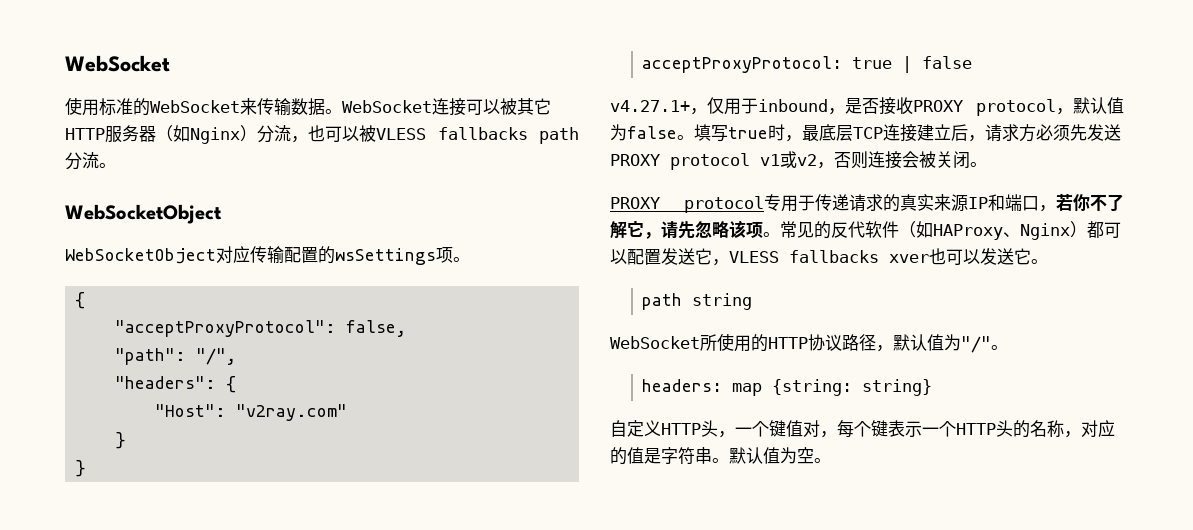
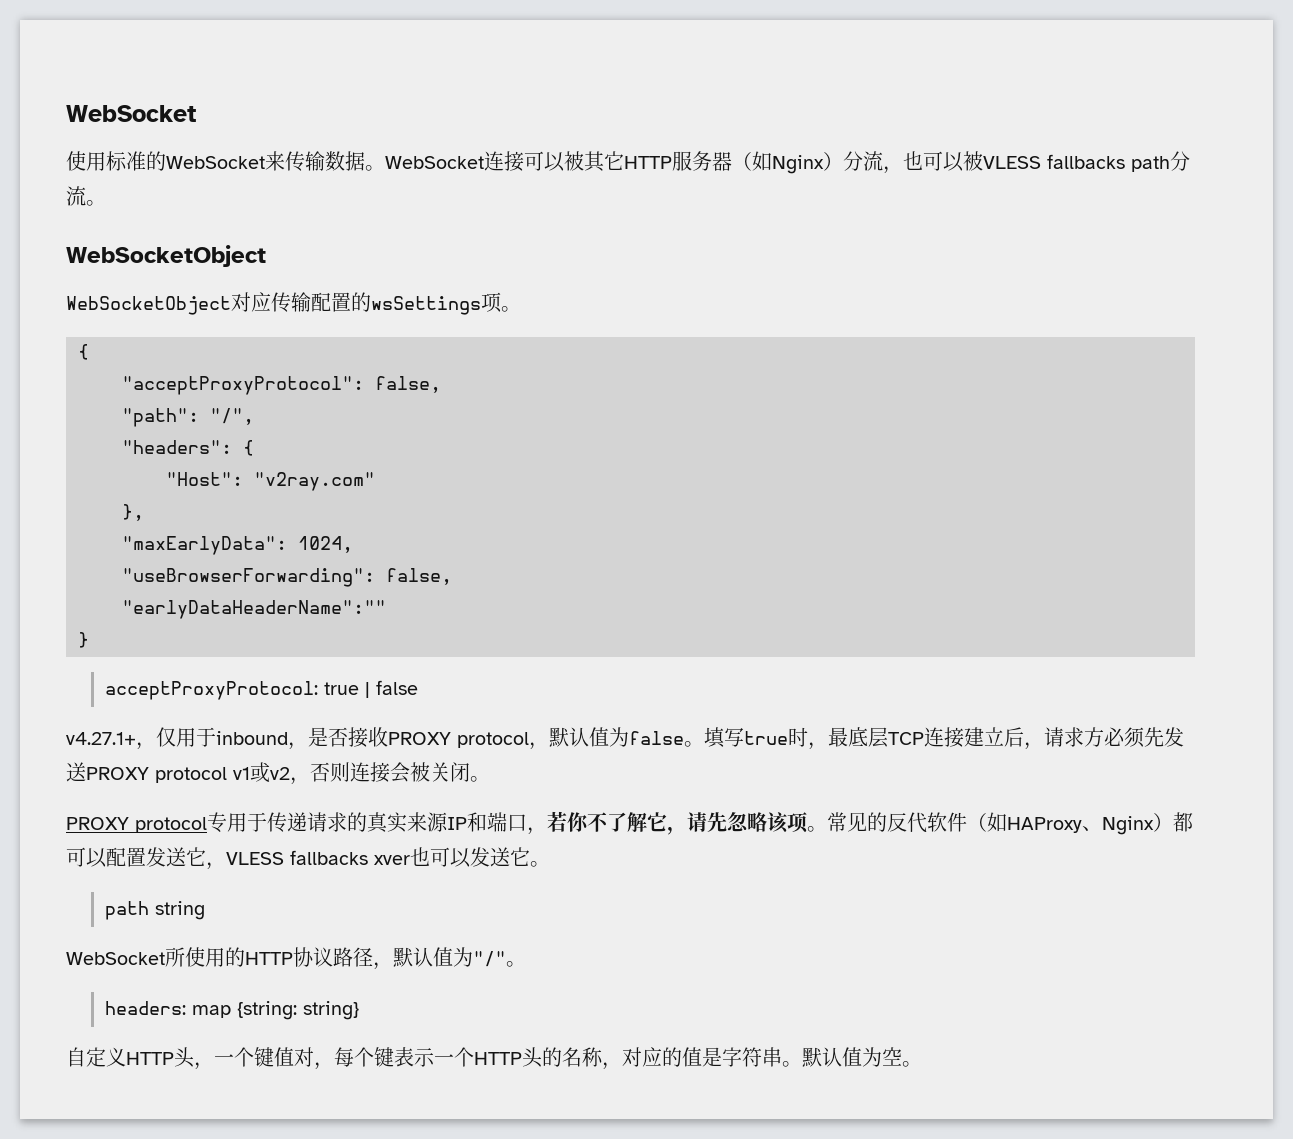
[115,432,127,449] } -> [122,504,144,521] [122,536,353,555] [122,568,452,587] [122,600,386,619] }, // "maxEarlyData": 1024, // "useBrowserForwarding": false, // "earlyDataHeaderName":""

